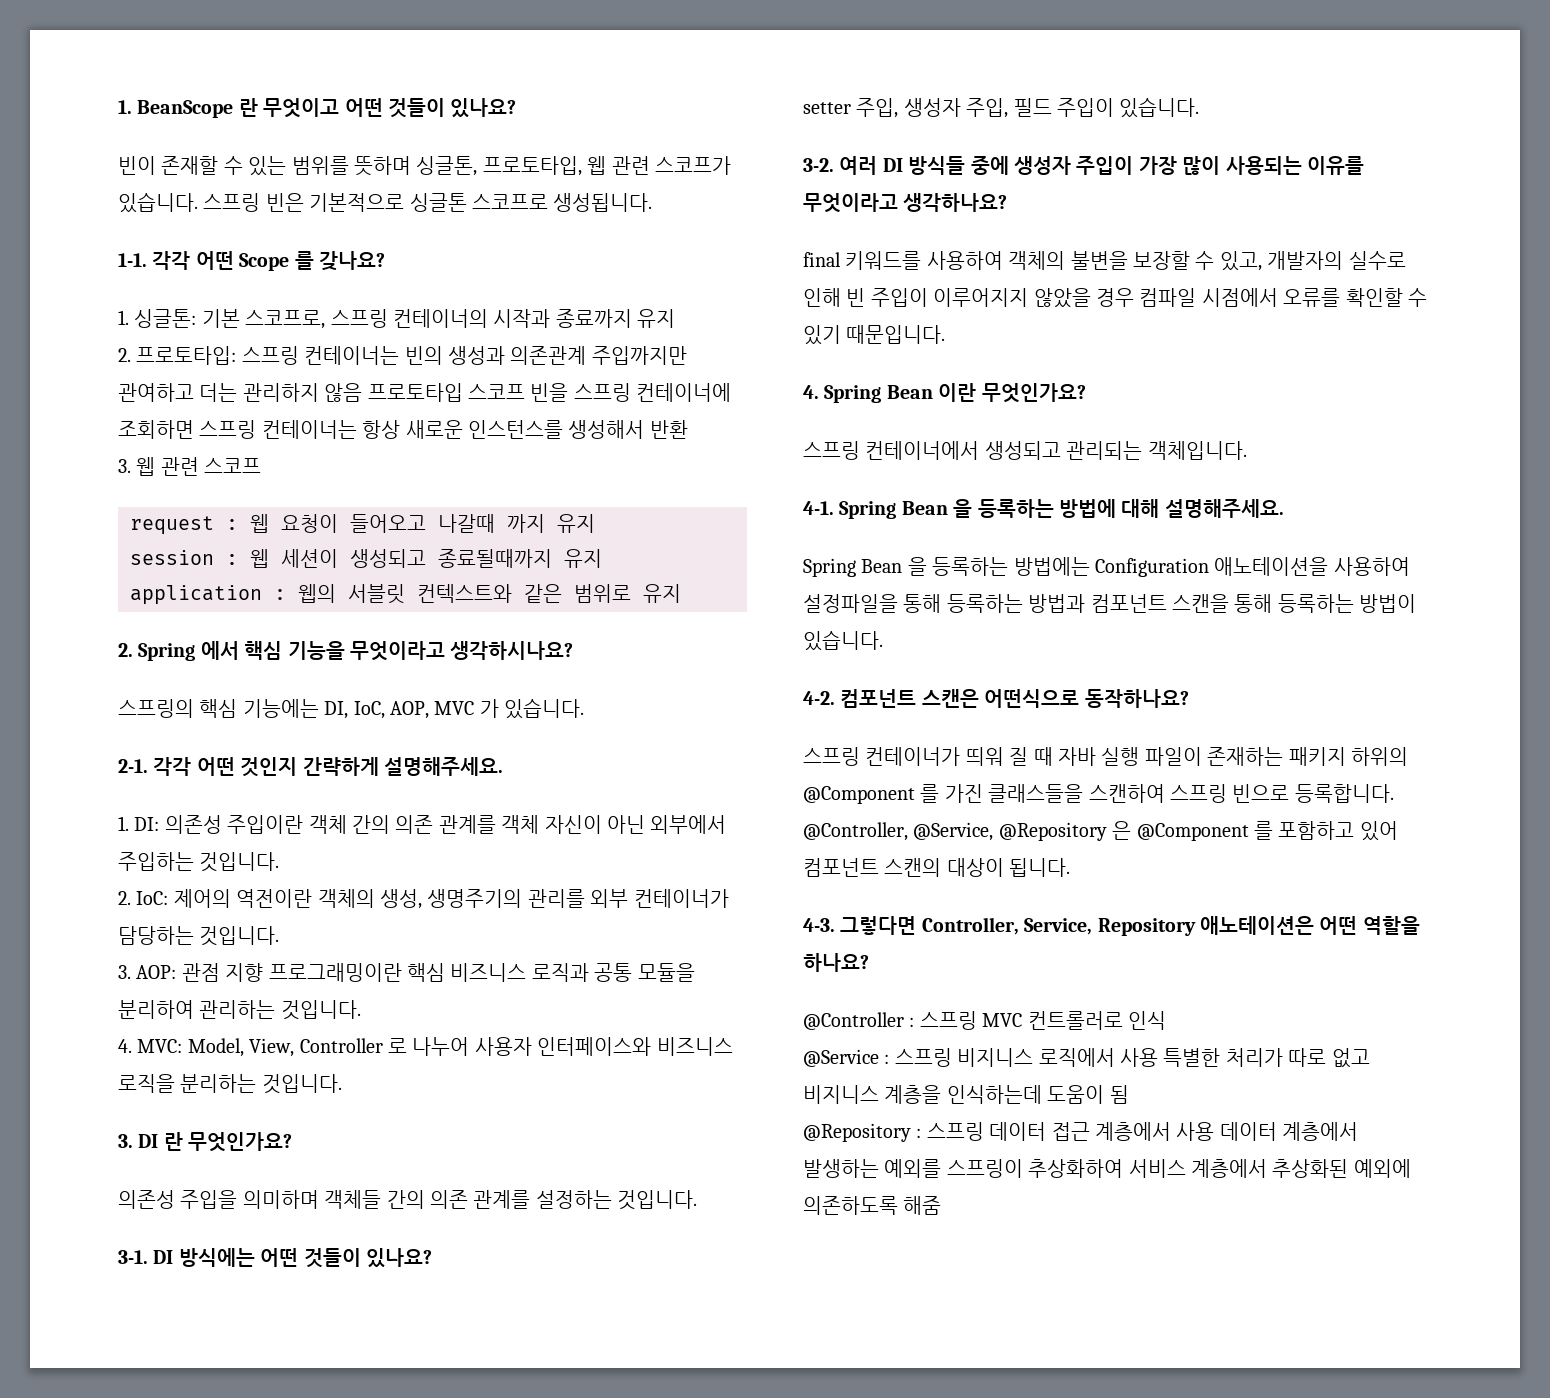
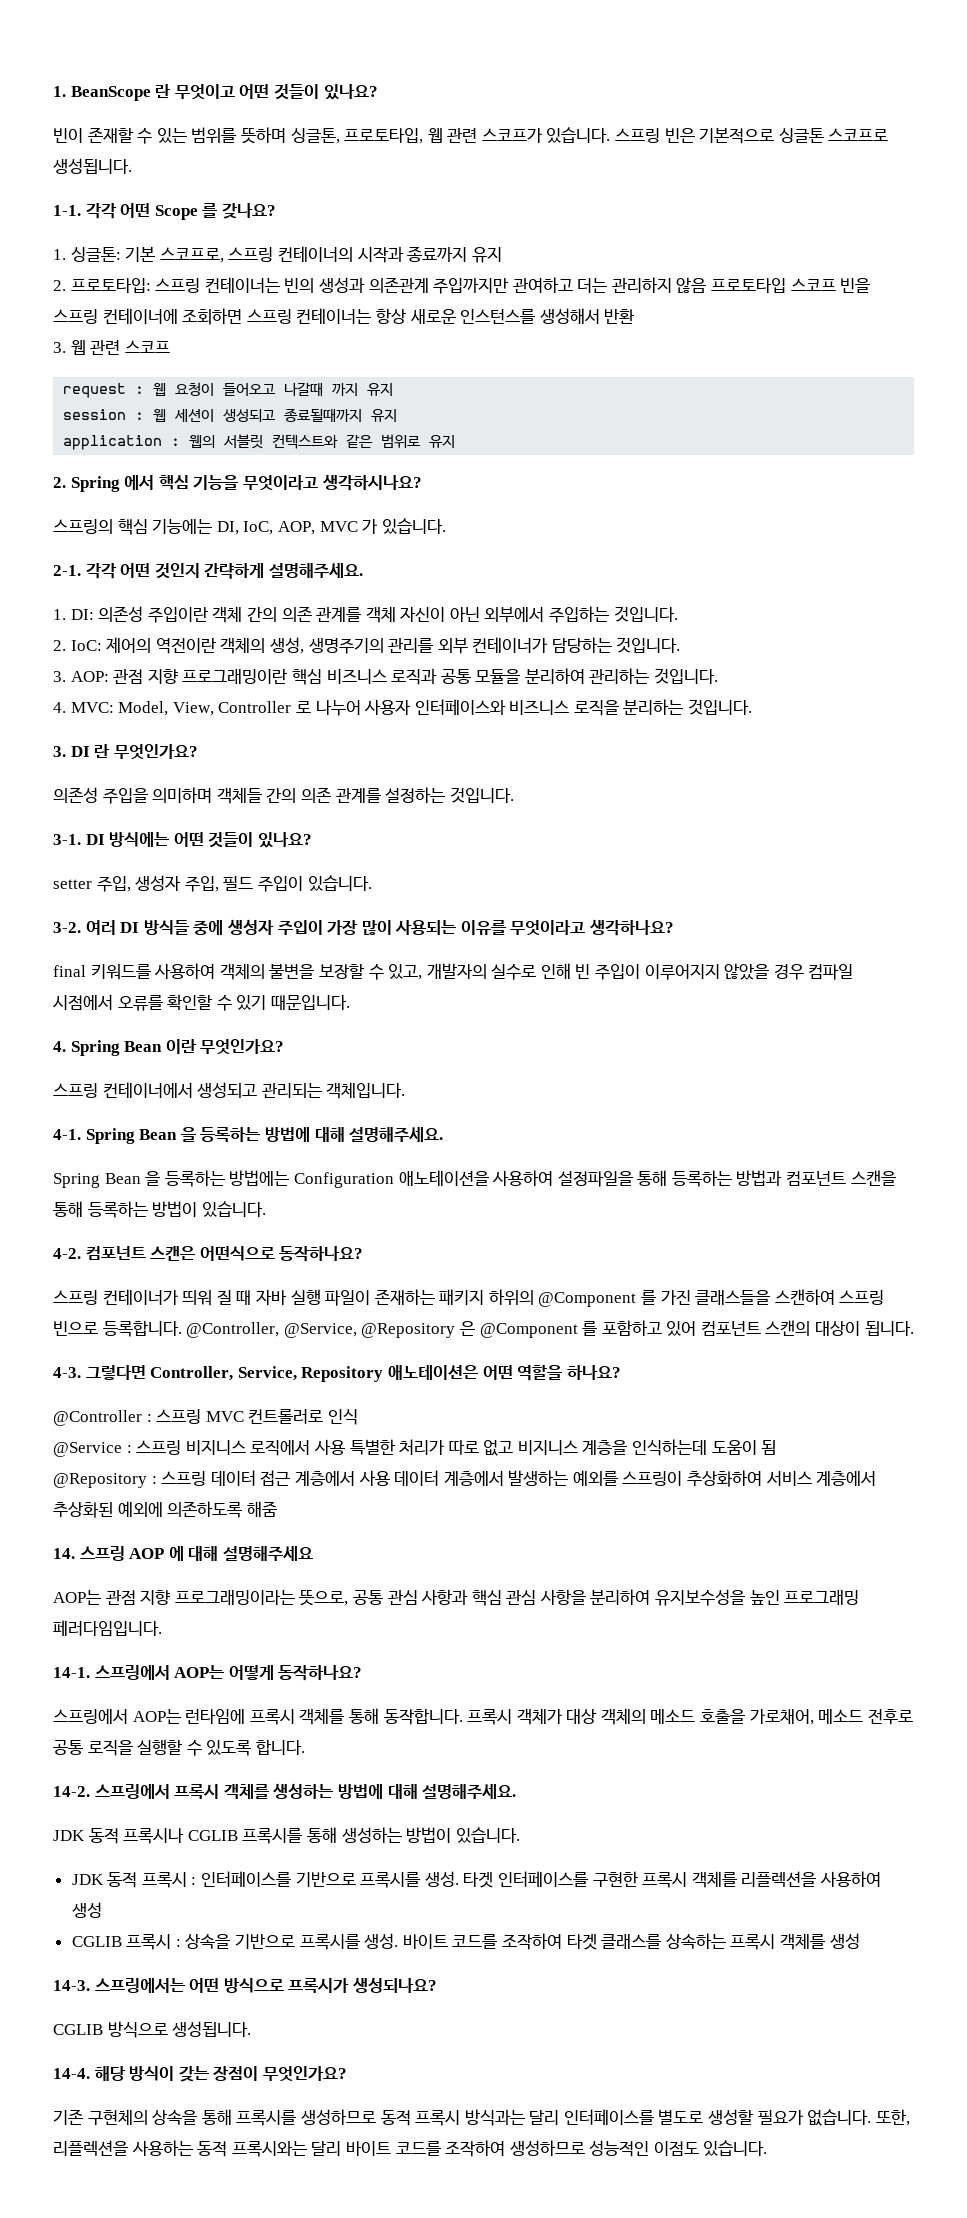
(942, 1205) none -> [53,1546,313,1561] [53,1589,860,1606] [53,1620,162,1636] [53,1665,363,1681] [53,1708,913,1725] [53,1739,305,1756] [53,1783,517,1800] [53,1827,520,1844] [71,1871,881,1888] [71,1902,102,1918] [71,1933,860,1950] [53,1977,437,1993] [53,2021,252,2038] [53,2066,347,2082] [53,2109,910,2126] [53,2140,768,2157] // 14. 스프링 AOP 에 대해 설명해주세요 // AOP는 관점 지향 프로그래밍이라는 뜻으로, 공통 관심 사항과 핵심 관심 사항을 분리하여 유지보수성을 높인 프로그래밍 페러다임입니다. // 14-1. 스프링에서 AOP는 어떻게 동작하나요? // 스프링에서 AOP는 런타임에 프록시 객체를 통해 동작합니다. 프록시 객체가 대상 객체의 메소드 호출을 가로채어, 메소드 전후로 공통 로직을 실행할 수 있도록 합니다. // 14-2. 스프링에서 프록시 객체를 생성하는 방법에 대해 설명해주세요. // JDK 동적 프록시나 CGLIB 프록시를 통해 생성하는 방법이 있습니다. // JDK 동적 프록시 : 인터페이스를 기반으로 프록시를 생성. 타겟 인터페이스를 구현한 프록시 객체를 리플렉션을 사용하여 생성 // CGLIB 프록시 : 상속을 기반으로 프록시를 생성. 바이트 코드를 조작하여 타겟 클래스를 상속하는 프록시 객체를 생성 // 14-3. 스프링에서는 어떤 방식으로 프록시가 생성되나요? // CGLIB 방식으로 생성됩니다. // 14-4. 해당 방식이 갖는 장점이 무엇인가요? // 기존 구현체의 상속을 통해 프록시를 생성하므로 동적 프록시 방식과는 달리 인터페이스를 별도로 생성할 필요가 없습니다. 또한, 리플렉션을 사용하는 동적 프록시와는 달리 바이트 코드를 조작하여 생성하므로 성능적인 이점도 있습니다.

